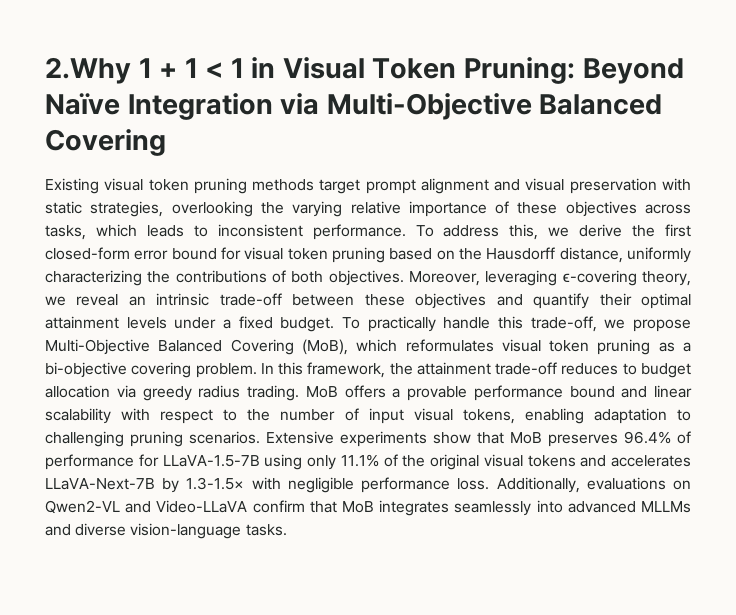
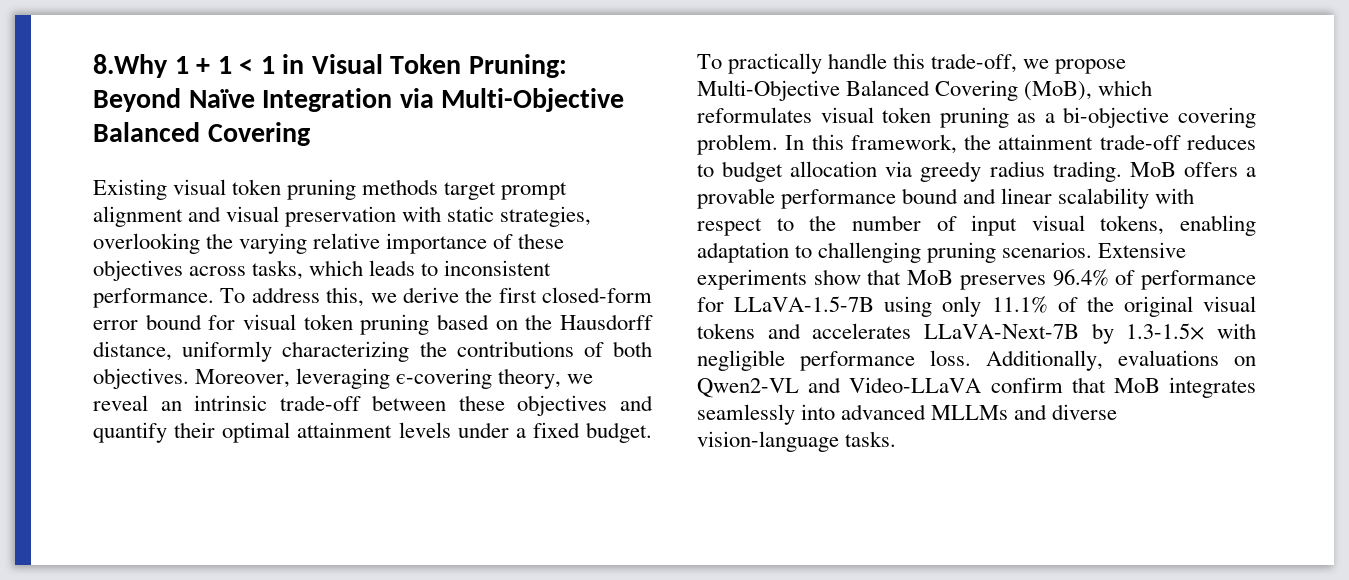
[45,57,131,84] 2.Why -> [93,54,168,78] 8.Why

